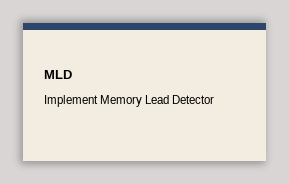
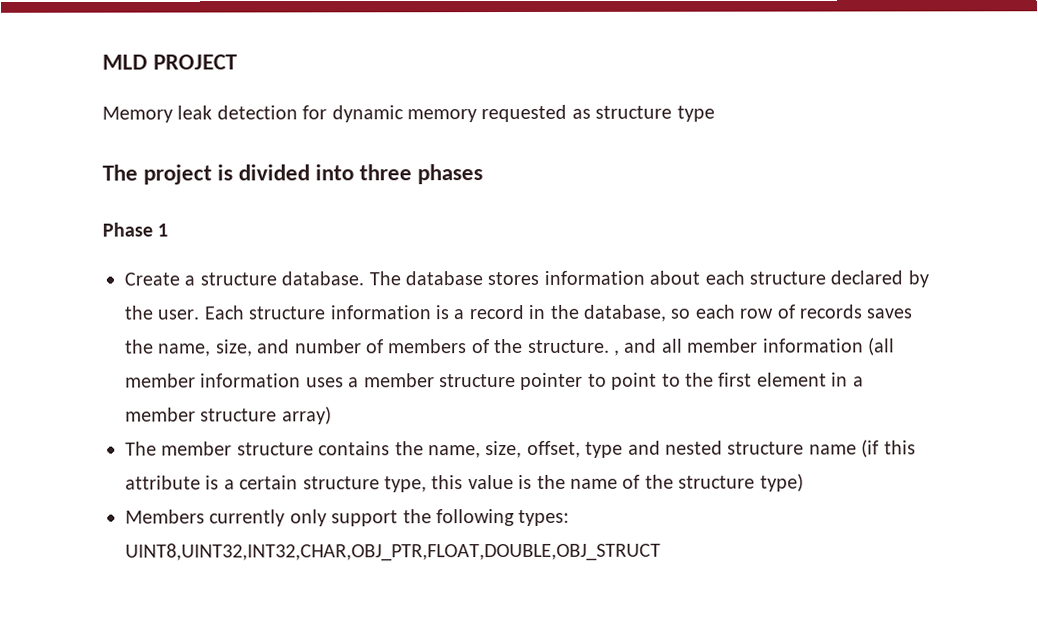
[44,95,215,107] // Implement Memory Lead Detector -> [153,54,239,70] [102,104,715,123] [102,164,484,185] [102,222,169,237] [124,270,929,288] [124,304,913,322] [125,337,895,357] [125,372,864,390] [125,406,332,425] [125,439,916,459] [125,473,804,493] [125,509,570,527] [125,542,661,562] PROJECT // Memory leak detection for dynamic memory requested as structure type // The project is divided into three phases // Phase 1 // Create a structure database. The database stores information about each structure declared by the user. Each structure information is a record in the database, so each row of records saves the name, size, and number of members of the structure. , and all member information (all member information uses a member structure pointer to point to the first element in a member structure array) // The member structure contains the name, size, offset, type and nested structure name (if this attribute is a certain structure type, this value is the name of the structure type) // Members currently only support the following types: UINT8,UINT32,INT32,CHAR,OBJ_PTR,FLOAT,DOUBLE,OBJ_STRUCT

